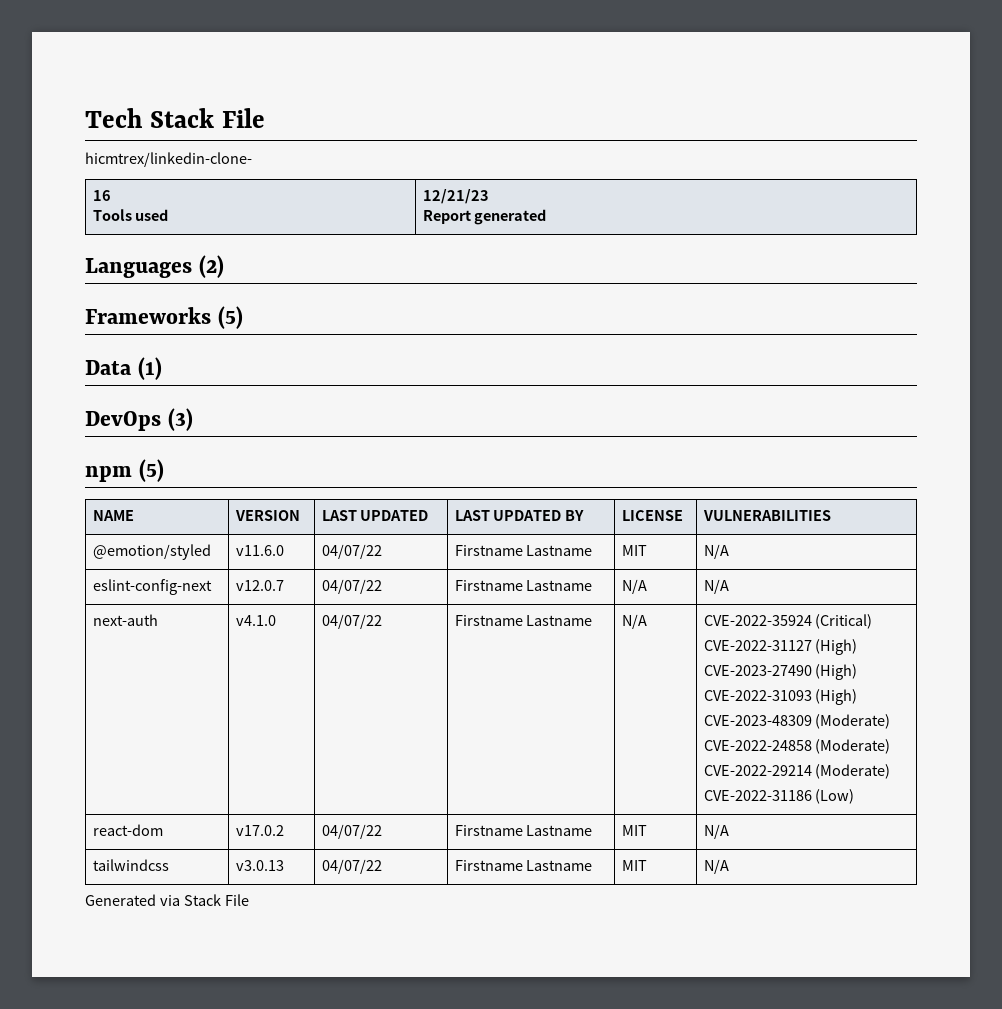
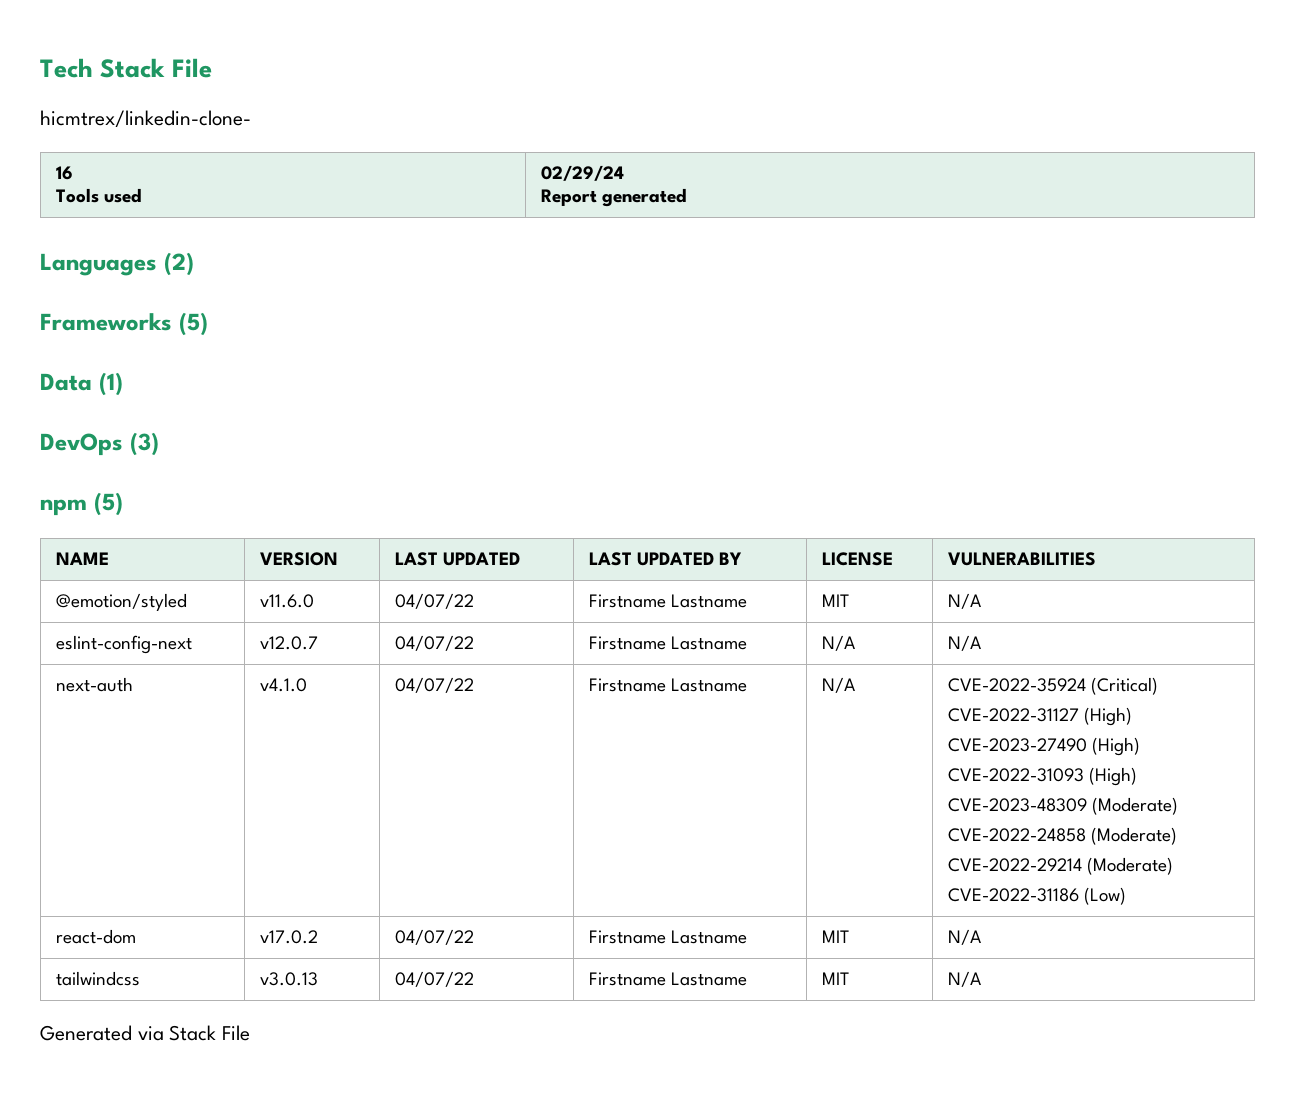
[422,189,489,204] 12/21/23 -> [540,165,624,181] 02/29/24

